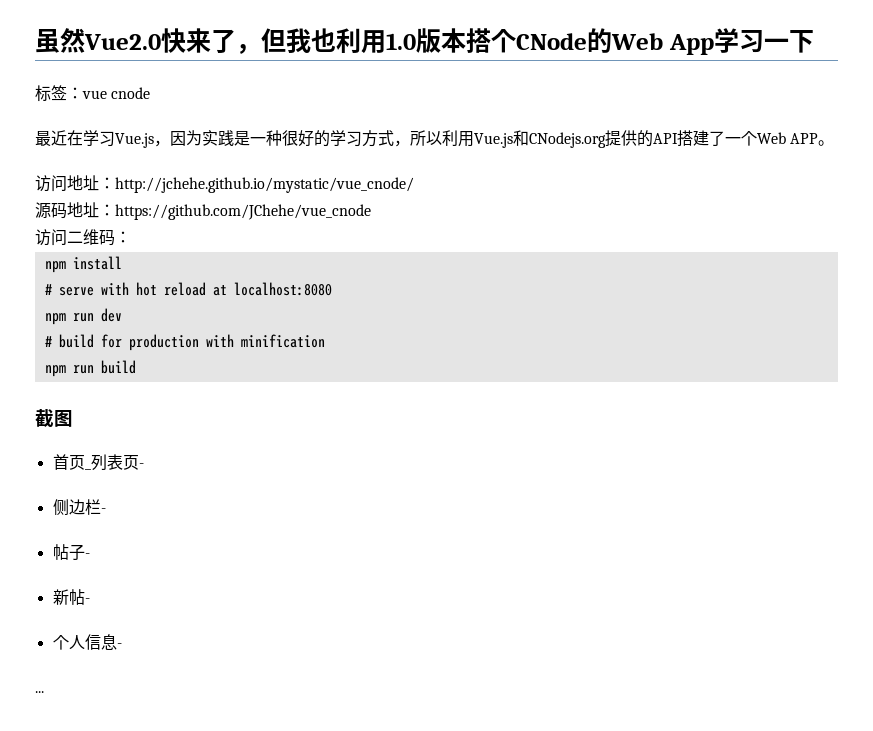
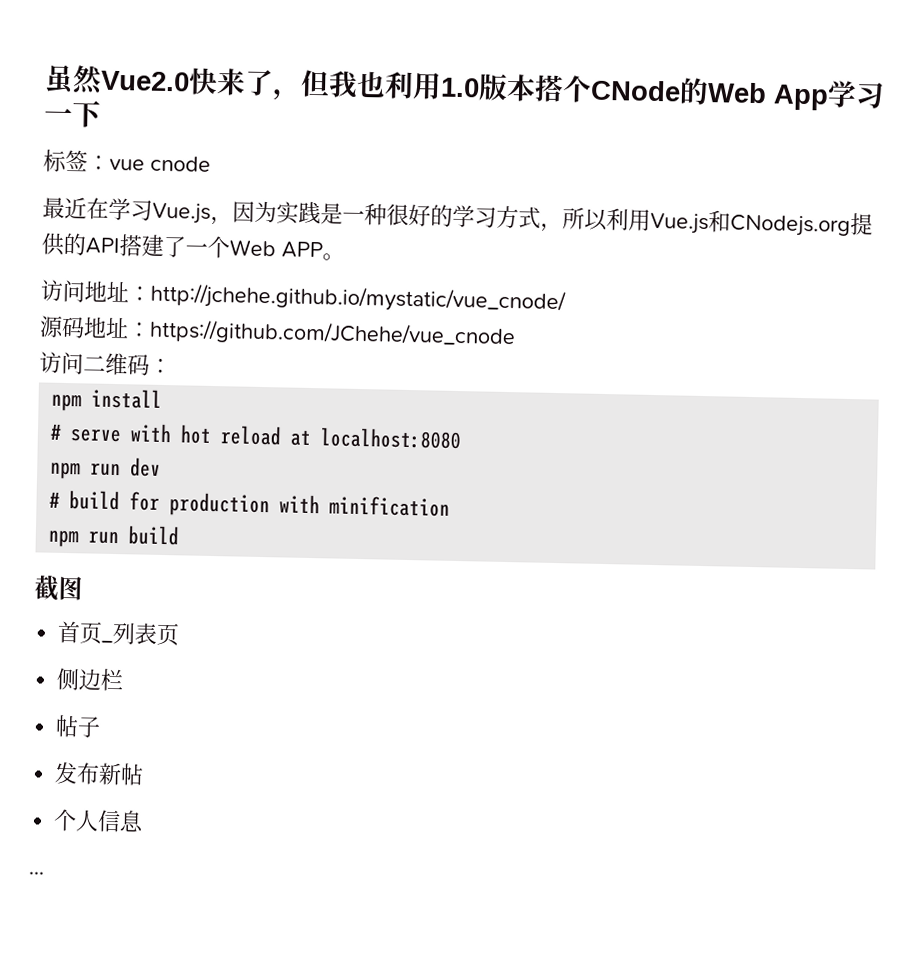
[138,463,144,468] - -> (181, 634) none
[100,508,106,513] - -> (125, 680) none
[84,553,90,558] - // -> [54,761,101,785] // 发布
[84,598,90,603] - -> (145, 774) none
[116,643,122,648] - -> (145, 821) none

